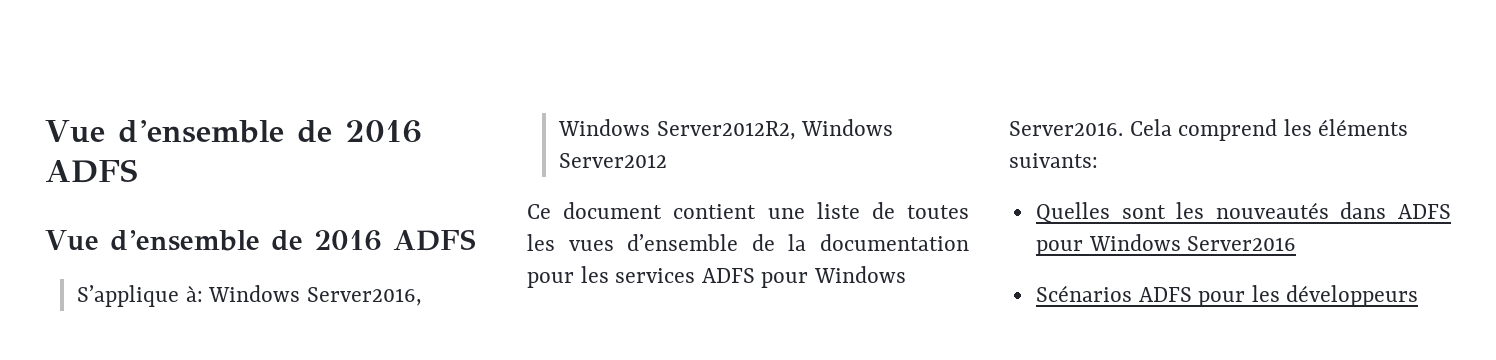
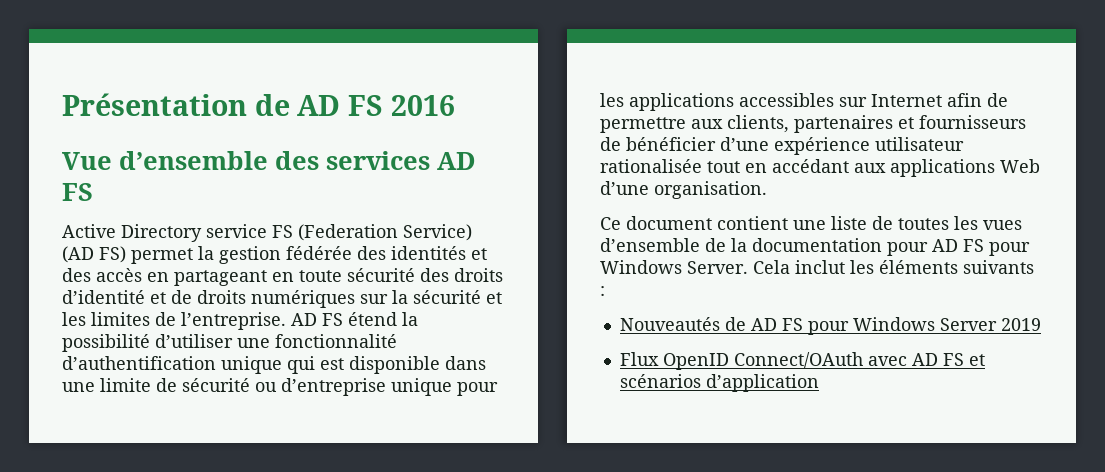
[45,120,422,143] [45,159,138,183] [45,229,476,251] [77,285,422,307] [558,119,894,140] [559,153,668,168] Vue d’ensemble de 2016 ADFS // Vue d’ensemble de 2016 ADFS // S’applique à: Windows Server2016, Windows Server2012R2, Windows Server2012 -> [62,93,455,116] [62,151,476,170] [62,183,93,201] [62,224,472,242] [62,246,487,264] [62,268,503,286] [62,290,502,308] [62,312,418,330] [62,334,397,352] [62,356,486,374] [62,378,498,396] [600,93,1008,111] [600,115,1026,133] [600,137,964,155] [600,159,1040,177] [600,181,767,199] Présentation de AD FS 2016 // Vue d’ensemble des services AD FS // Active Directory service FS (Federation Service) (AD FS) permet la gestion fédérée des identités et des accès en partageant en toute sécurité des droits d’identité et de droits numériques sur la sécurité et les limites de l’entreprise. AD FS étend la possibilité d’utiliser une fonctionnalité d’authentification unique qui est disponible dans une limite de sécurité ou d’entreprise unique pour les applications accessibles sur Internet afin de permettre aux clients, partenaires et fournisseurs de bénéficier d’une expérience utilisateur rationalisée tout en accédant aux applications Web d’une organisation.
[580,266,907,288] [1009,119,1409,141] [1009,153,1098,168] [1035,202,1451,223] [1035,234,1297,256] [1035,285,1419,307] les services ADFS pour Windows Server2016. Cela comprend les éléments suivants: // Quelles sont les nouveautés dans ADFS pour Windows Server2016 // Scénarios ADFS pour les développeurs -> [932,239,1030,256] [600,260,1034,274] [600,286,605,296] [619,317,1041,335] [619,352,985,370] [619,374,819,392] AD FS pour Windows Server. Cela inclut les éléments suivants : // Nouveautés de AD FS pour Windows Server 2019 // Flux OpenID Connect/OAuth avec AD FS et scénarios d’application

